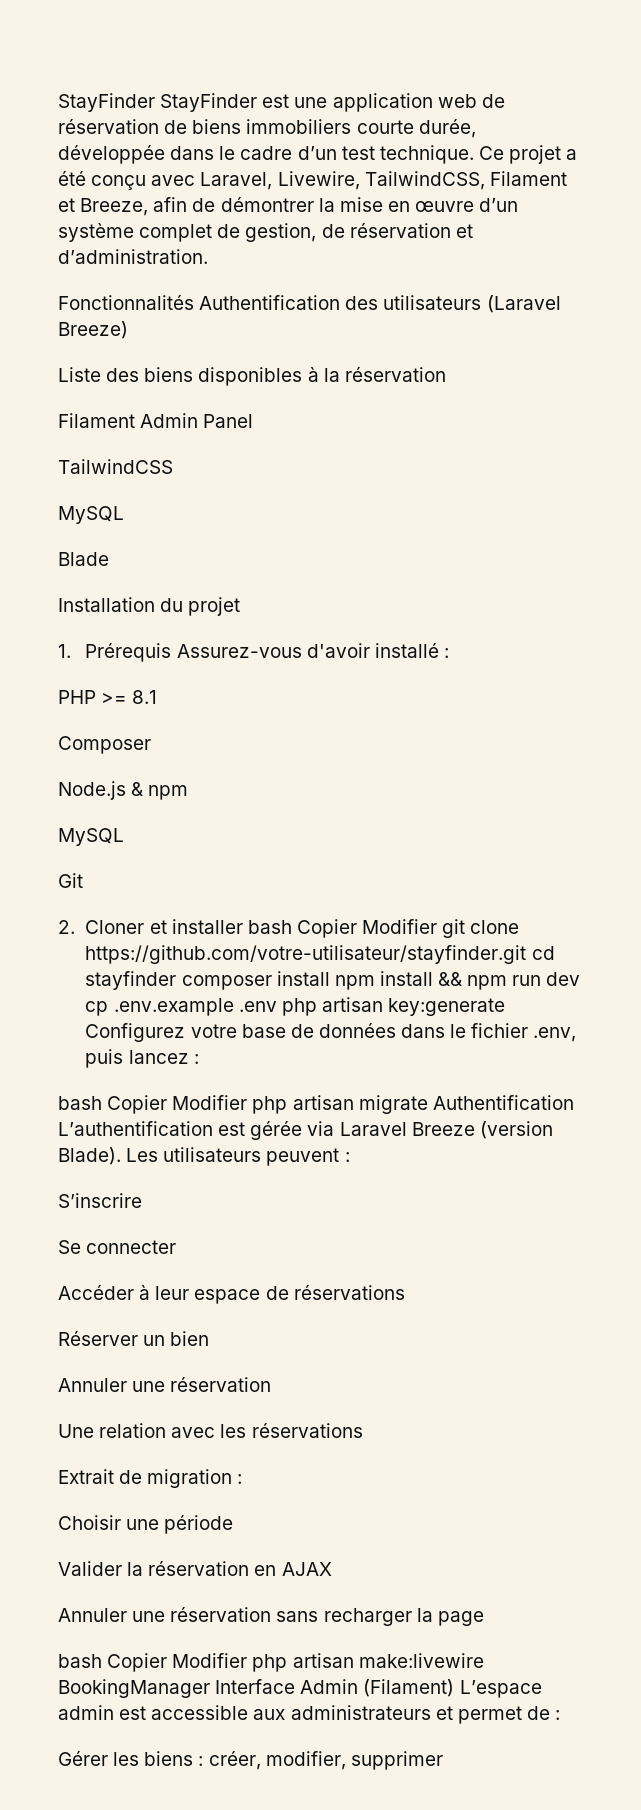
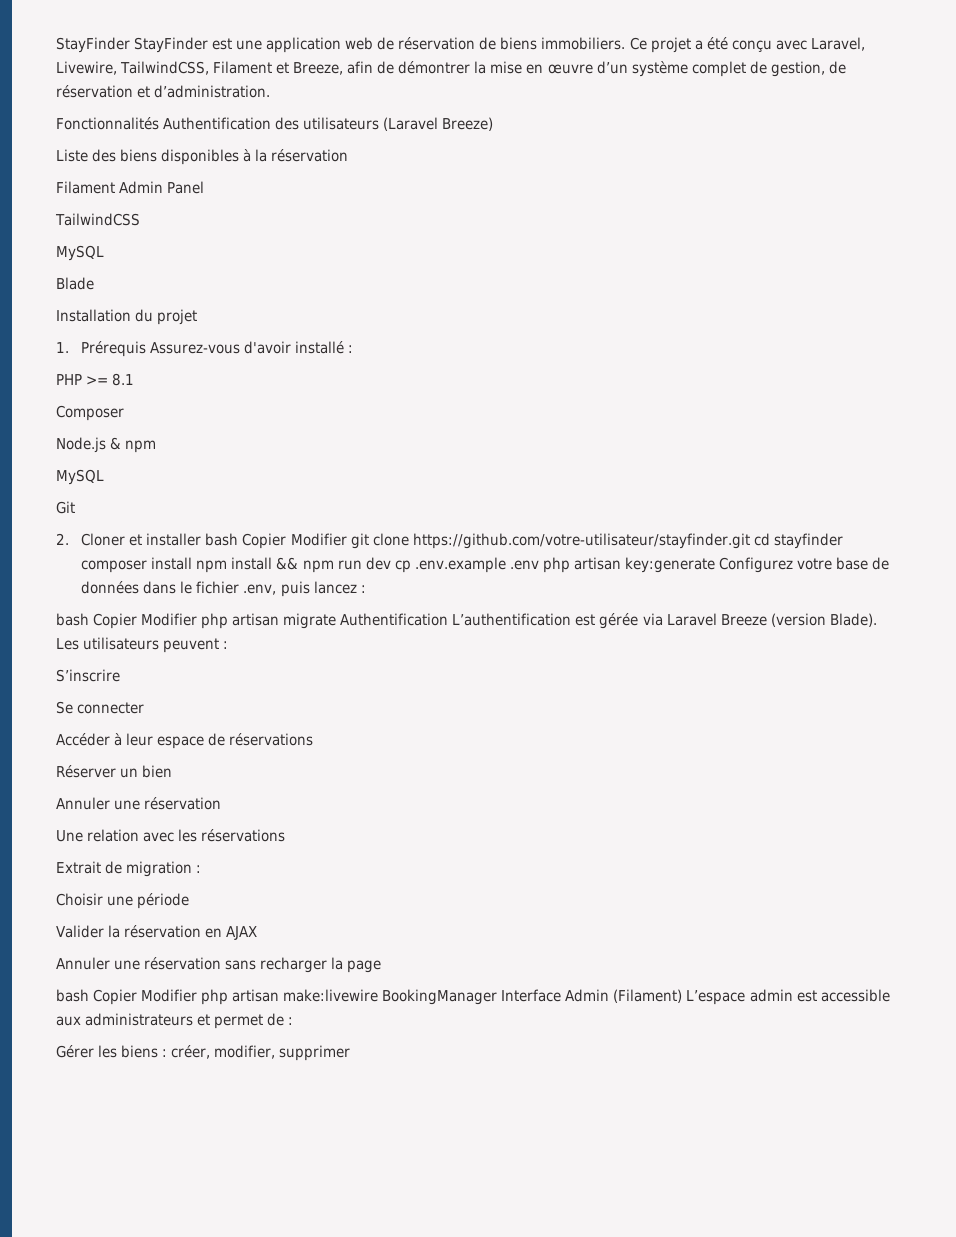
[246,119,476,138] [58,145,474,164] immobiliers courte durée, développée dans le cadre d’un test technique. -> [541,37,626,50] immobiliers.

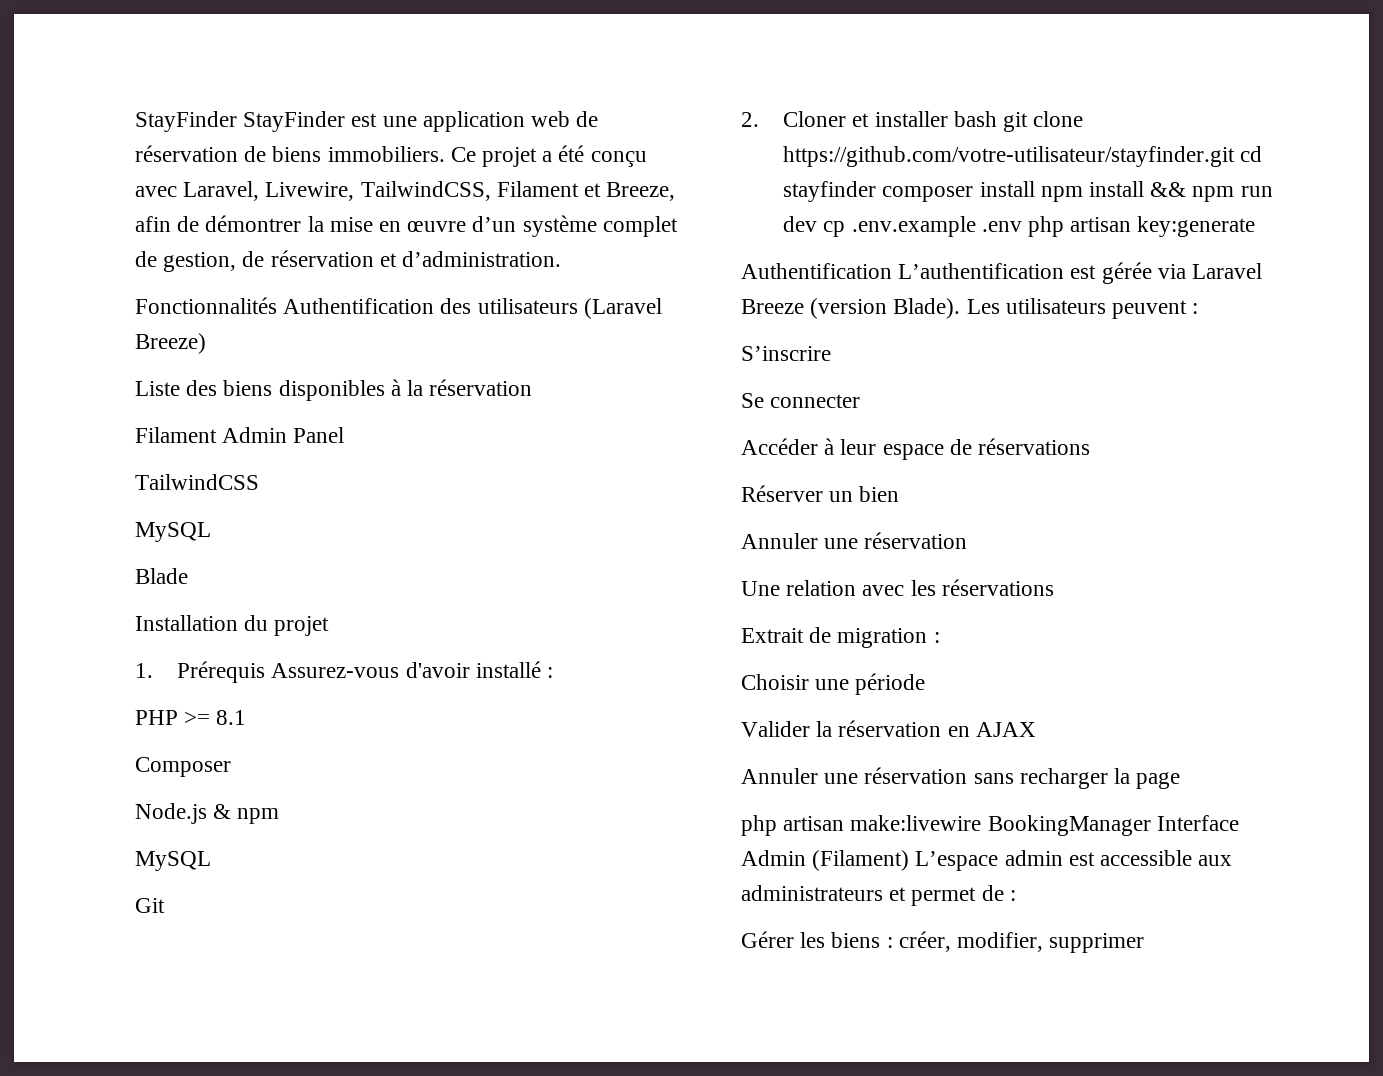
[242,533,347,549] Copier Modifier -> (997, 119) none
[718,557,890,573] [81,581,366,597] [56,613,337,629] Configurez votre base de données dans le fichier .env, puis lancez : // bash Copier Modifier php artisan migrate -> (1256, 226) //
[56,989,198,1005] bash Copier Modifier -> (1181, 780) none

